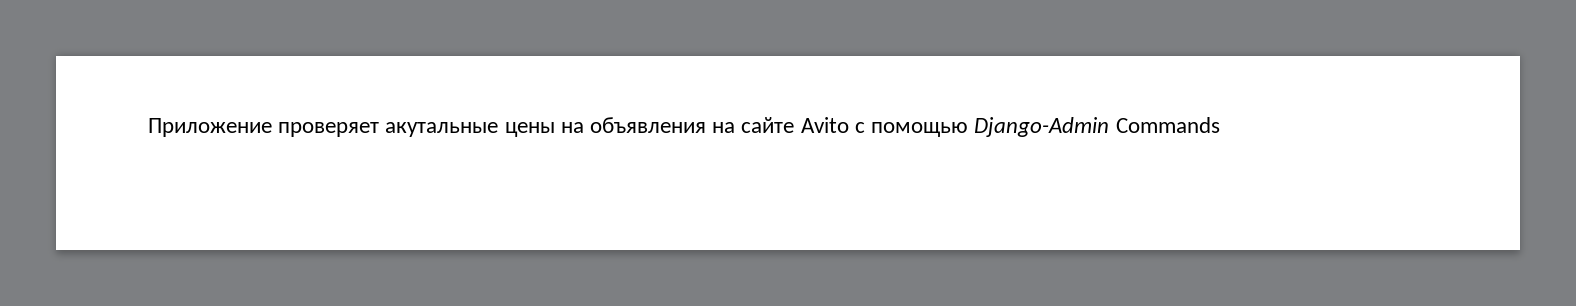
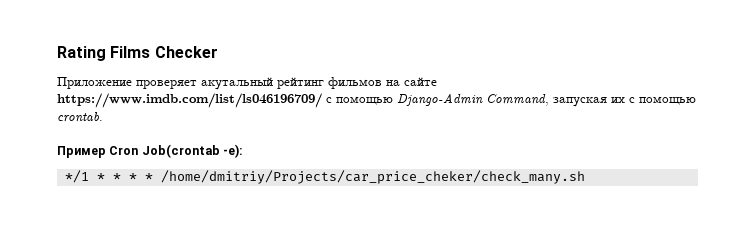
[148,117,707,137] Приложение проверяет акутальные цены на объявления -> [57,46,218,61] [57,77,382,90] Rating Films Checker // Приложение проверяет акутальный рейтинг фильмов
[800,117,849,133] Avito -> [57,93,322,108] https://www.imdb.com/list/ls046196709/
[1115,117,1220,133] Commands -> [486,94,696,107] [57,112,103,122] [57,144,244,158] [64,170,585,184] Command, запуская их с помощью crontab. // Пример Cron Job(crontab -e): // */1 * * * * /home/dmitriy/Projects/car_price_cheker/check_many.sh

